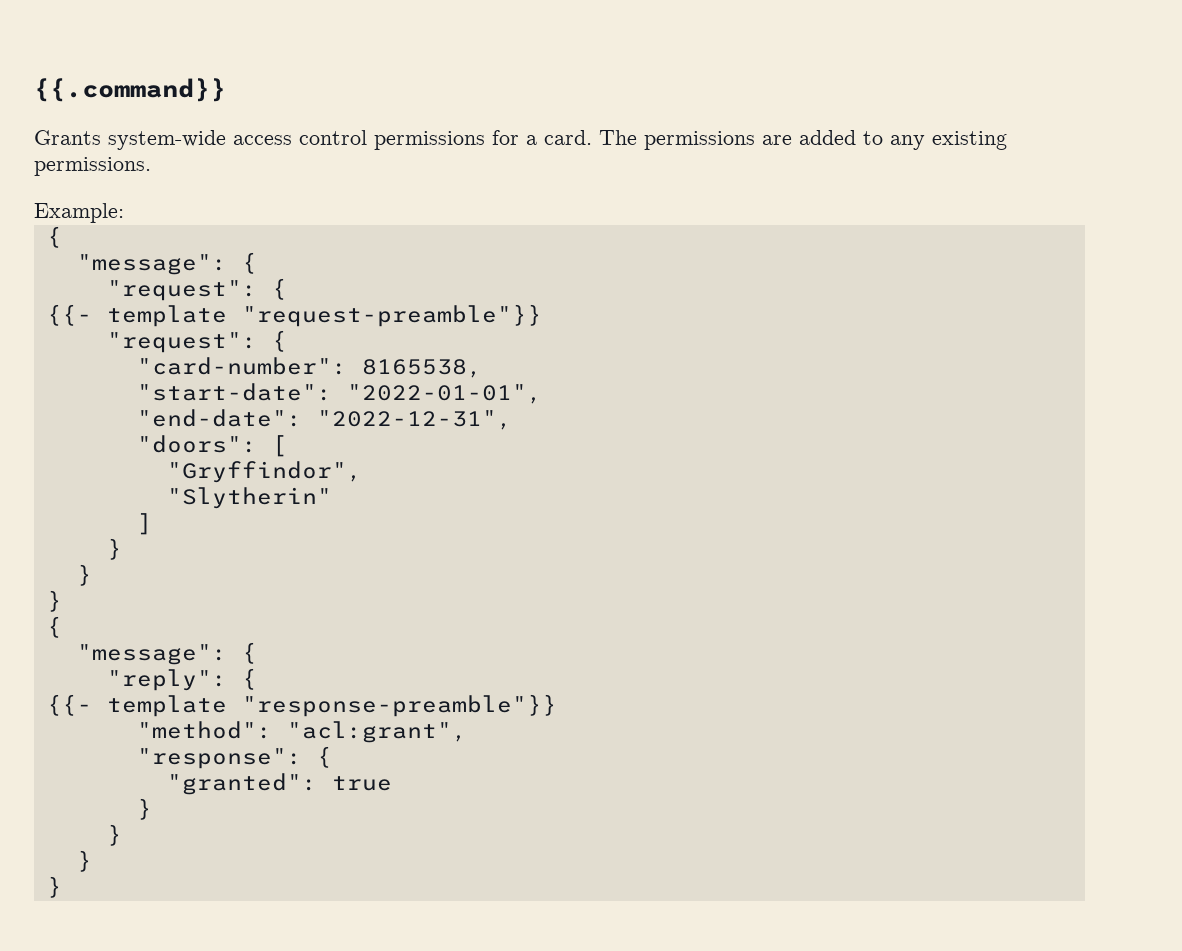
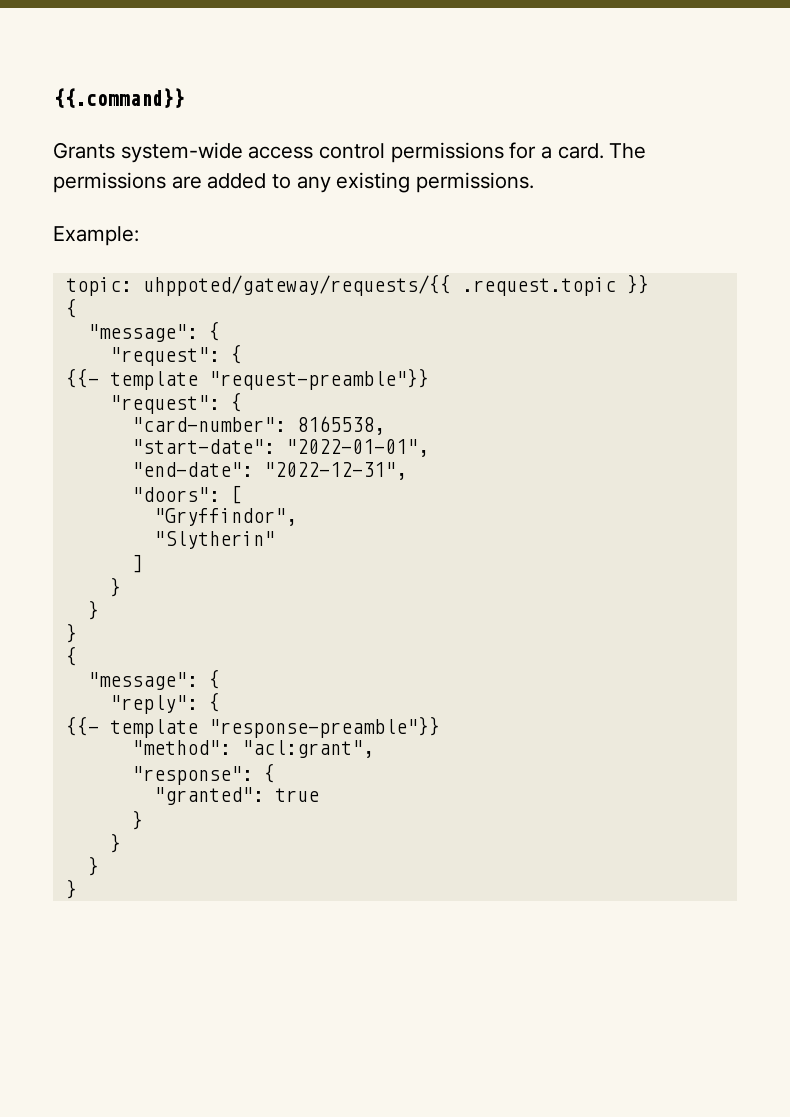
(124, 213) none -> [65,274,649,296] // topic: uhppoted/gateway/requests/{{ .request.topic }}

